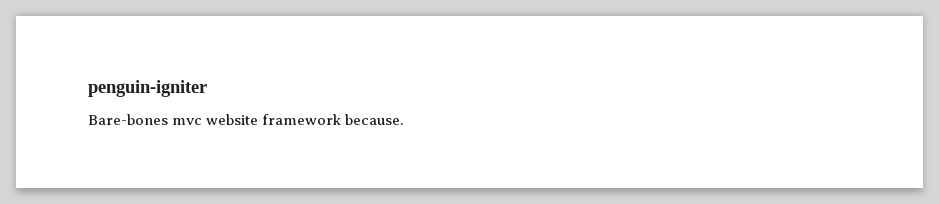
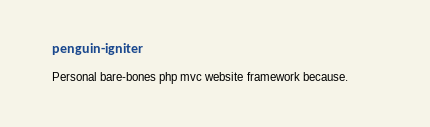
[88,114,168,125] Bare-bones -> [52,72,178,84] Personal bare-bones php

